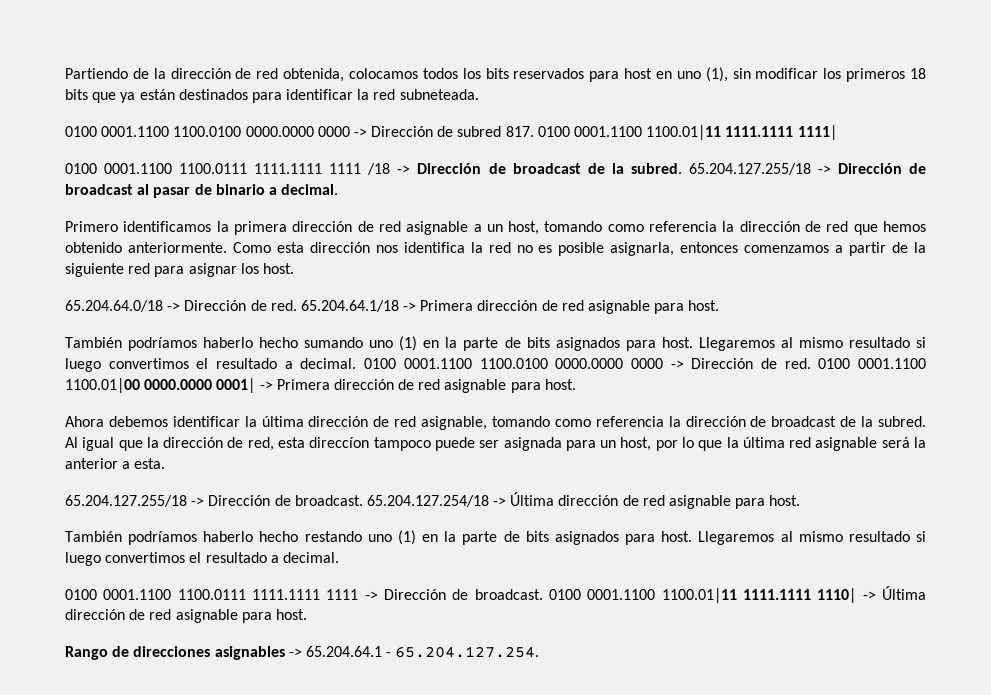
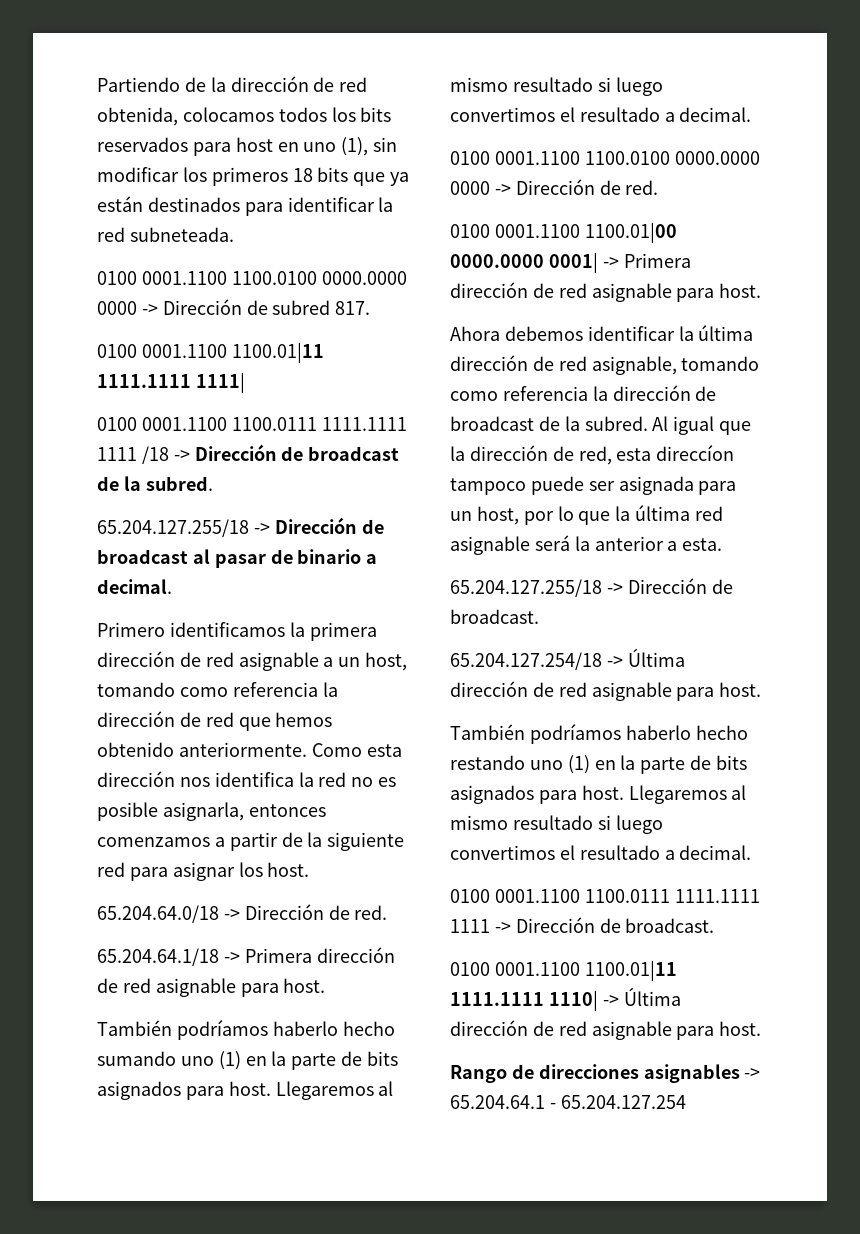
(534, 131) none -> (371, 308) //
(682, 168) none -> (213, 483) //
(297, 305) none -> (388, 912) //
(357, 363) none -> (752, 114) //
(811, 363) none -> (659, 187) //
(363, 500) none -> (539, 616) //
(543, 594) none -> (715, 925) //
[395,646,540,658] 65.204.127.254. -> [560,1095,686,1109] 65.204.127.254

